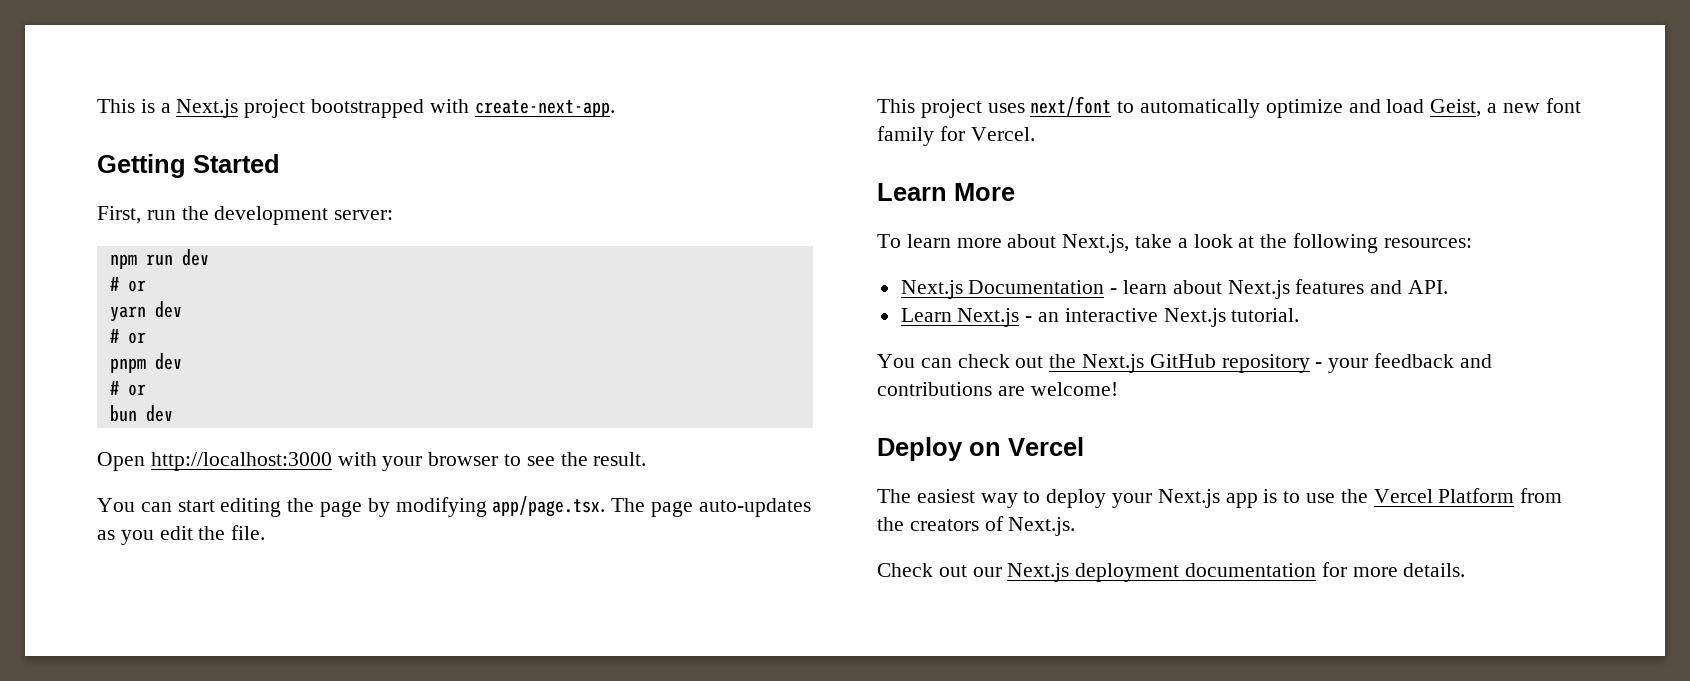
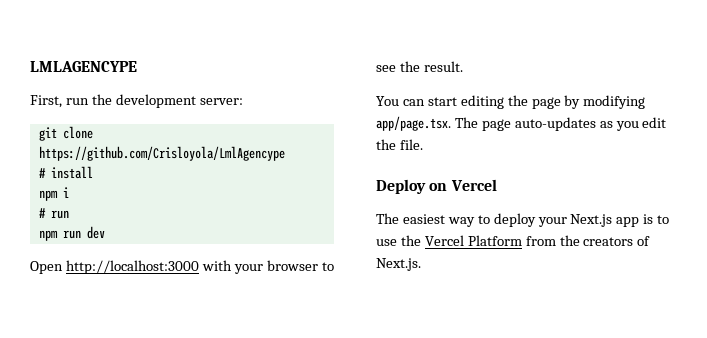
[97,99,615,118] [97,154,280,178] This is a Next.js project bootstrapped with create-next-app. // Getting Started -> [30,61,137,72] LMLAGENCYPE
[109,249,209,269] [109,277,146,292] [109,301,182,322] [109,329,146,344] [109,353,182,373] [109,381,146,396] [109,405,137,422] npm run dev // # or // yarn dev // # or // pnpm dev // # or // bun -> [38,126,93,141] [38,146,285,161] [38,166,93,179] [38,187,69,201] [38,208,69,219] [38,230,81,241] git clone https://github.com/Crisloyola/LmlAgencype // # install // npm i // # run // npm run
[877,96,1581,118] [877,126,1035,146] [877,183,1015,201] [877,233,1472,253] [900,279,1449,299] [900,308,1300,327] [877,353,1492,373] [877,382,1118,396] // This project uses next/font to automatically optimize and load Geist, a new font family for Vercel. // Learn More // To learn more about Next.js, take a look at the following resources: // Next.js Documentation - learn about Next.js features and API. // Learn Next.js - an interactive Next.js tutorial. // You can check out the Next.js GitHub repository - your feedback and contributions are welcome! -> (423, 144) none
[877,562,1466,582] // Check out our Next.js deployment documentation for more details. -> (421, 264) none

